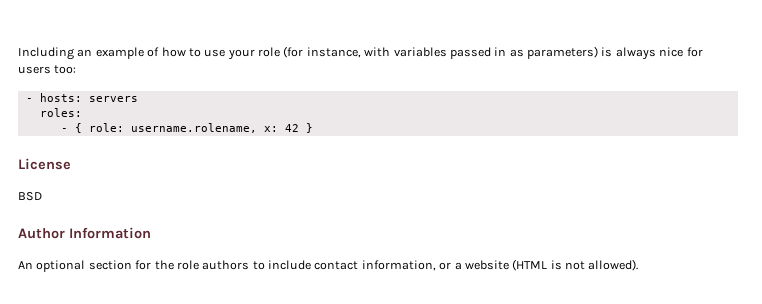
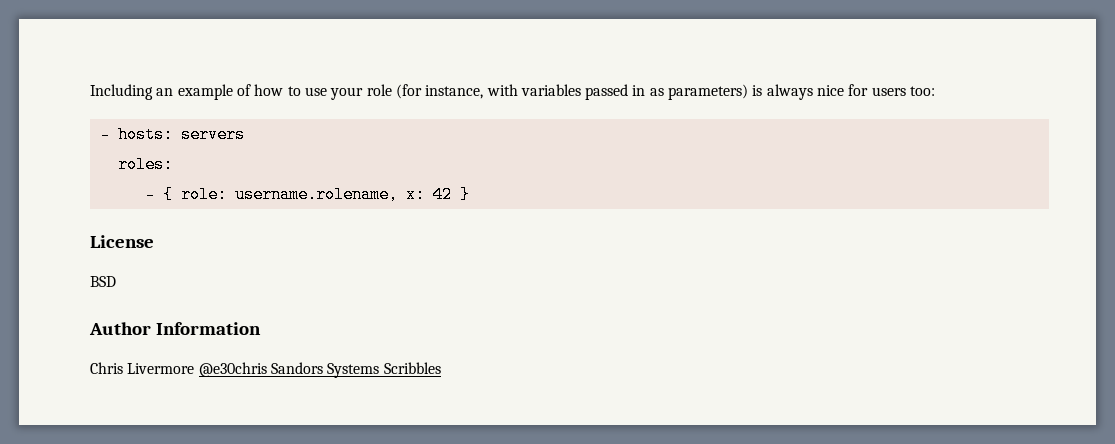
[18,259,639,272] An optional section for the role authors to include contact information, or a website (HTML is not allowed). -> [90,362,441,378] Chris Livermore @e30chris Sandors Systems Scribbles

